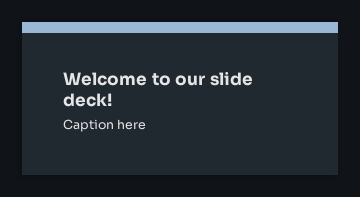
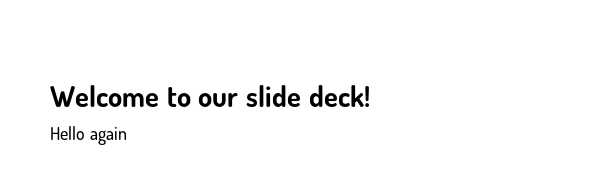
[63,119,147,132] Caption here -> [50,126,127,145] Hello again

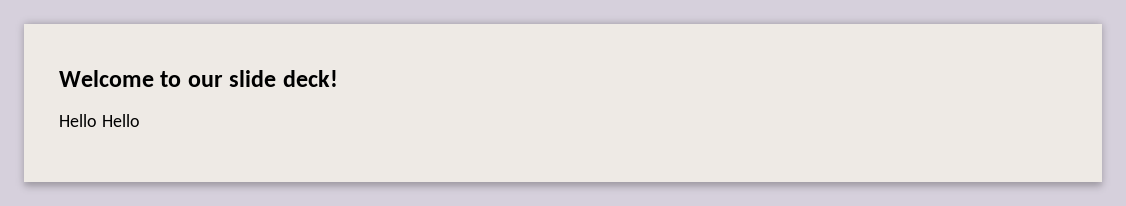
[89,127,127,145] again -> [101,114,140,127] Hello

